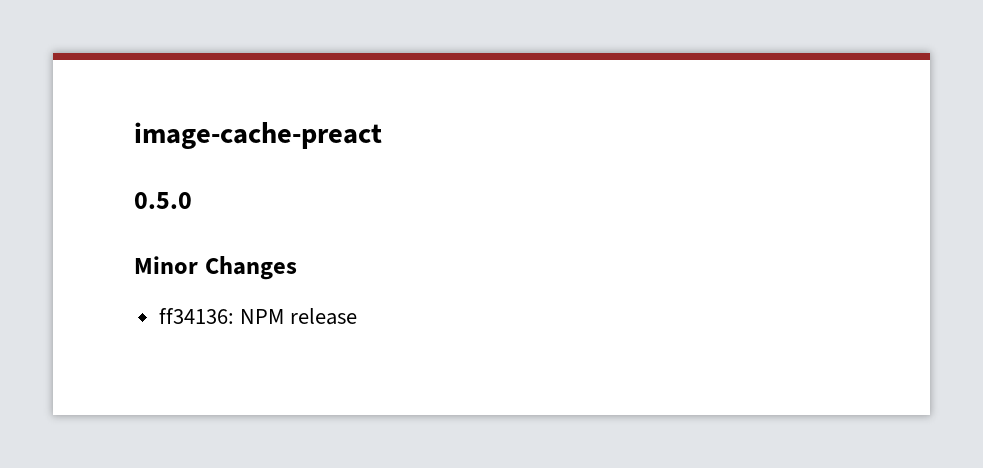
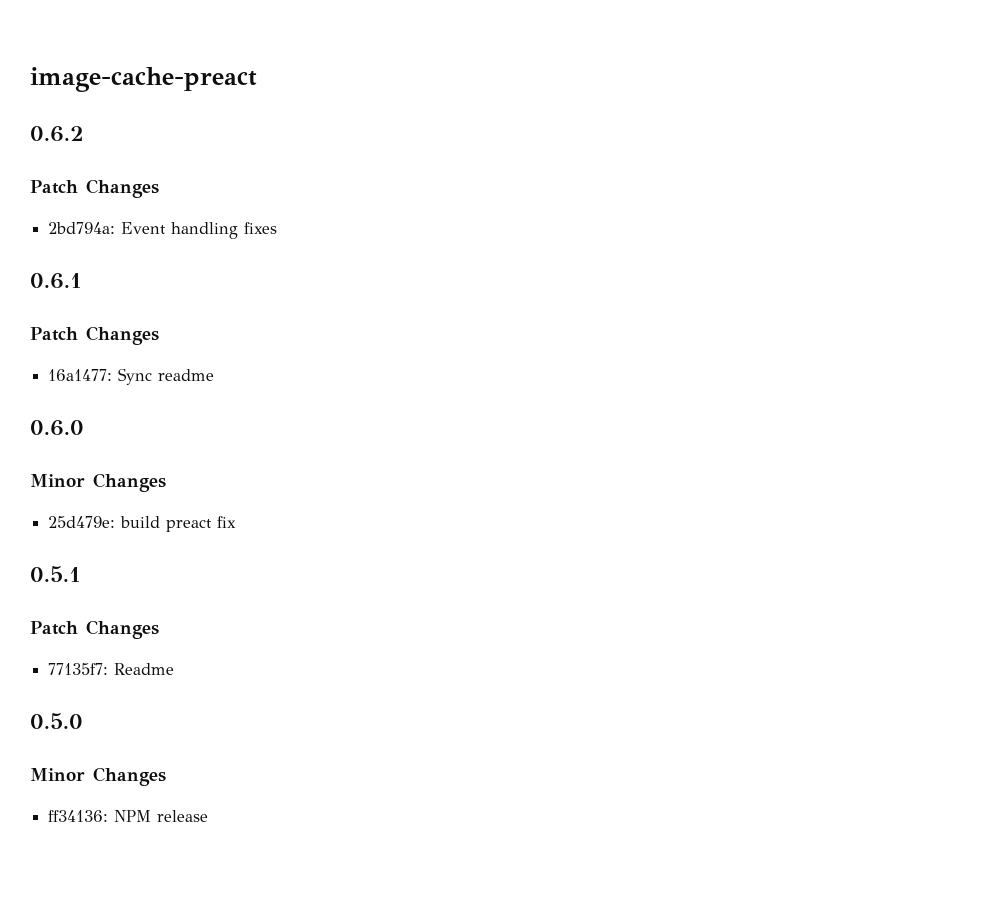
(382, 135) none -> [30,126,83,142] [30,179,159,198] [48,222,278,239] [30,273,82,289] [30,326,159,345] [48,368,215,385] [30,420,84,436] [30,473,166,492] [48,516,237,532] [30,566,81,582] [30,620,159,639] [48,663,175,675] // 0.6.2 // Patch Changes // 2bd794a: Event handling fixes // 0.6.1 // Patch Changes // 16a1477: Sync readme // 0.6.0 // Minor Changes // 25d479e: build preact fix // 0.5.1 // Patch Changes // 77135f7: Readme

